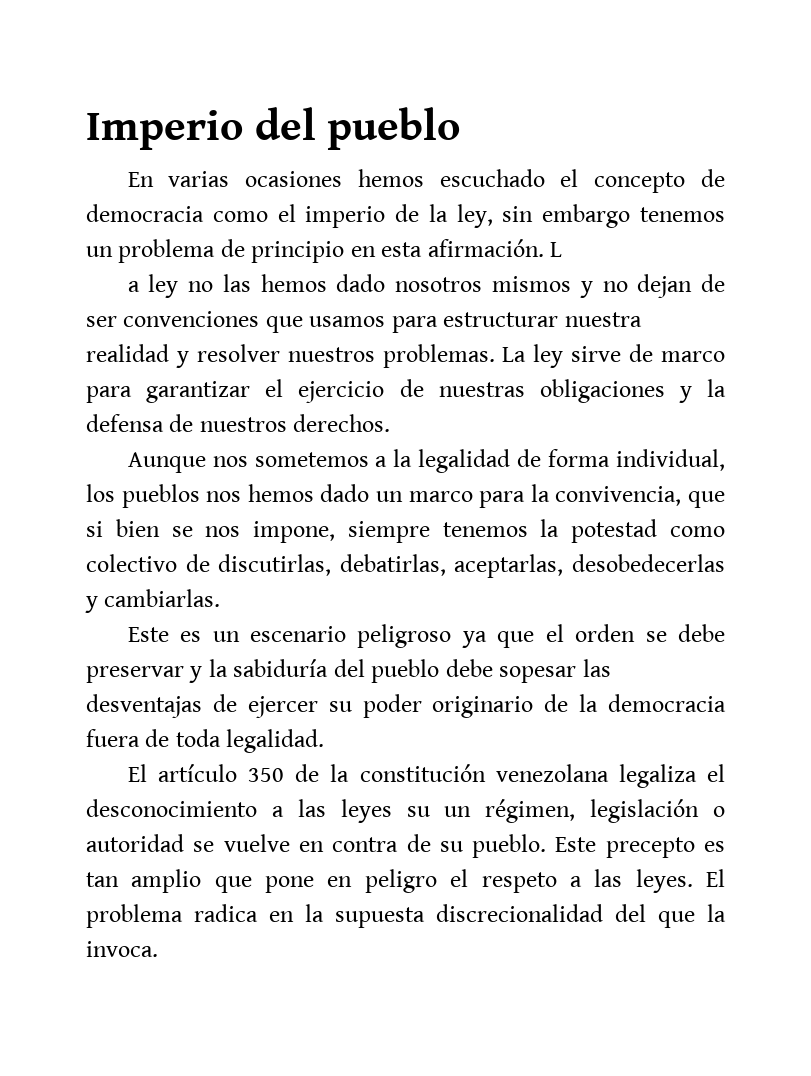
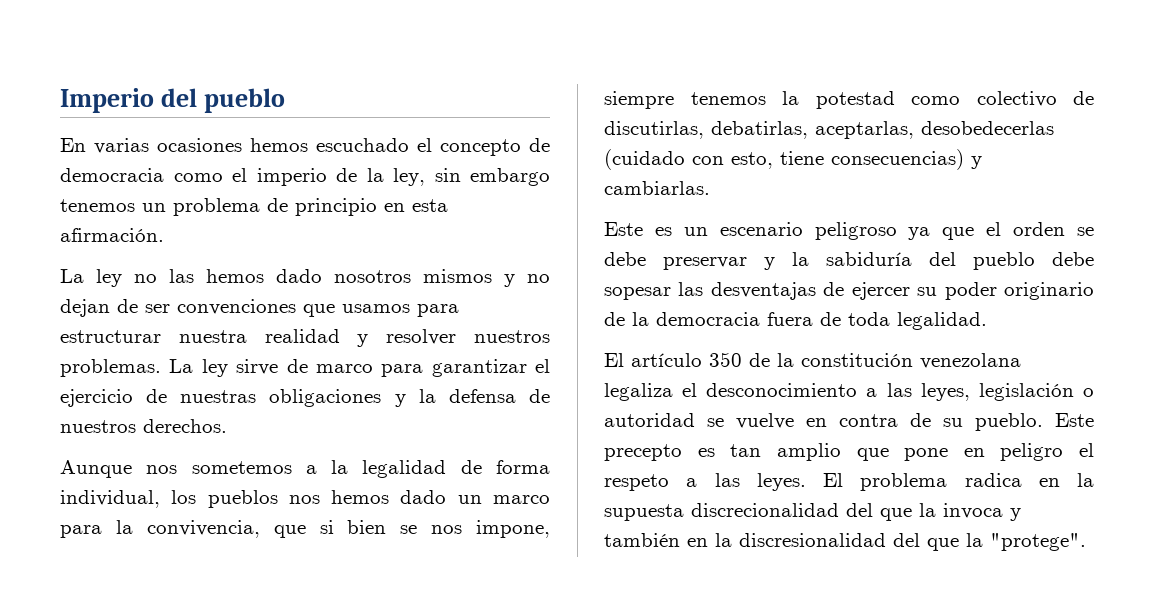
[550,242,563,257] [127,281,140,292] L // a -> [60,269,84,283] // La
(725, 563) none -> [604,149,964,170] (cuidado con esto, tiene consecuencias)
[340,799,576,823] leyes su un régimen, -> [920,383,970,401] leyes,
[86,941,158,957] invoca. -> [943,503,1021,521] [604,533,1086,551] invoca y también en la discresionalidad del que la "protege".

